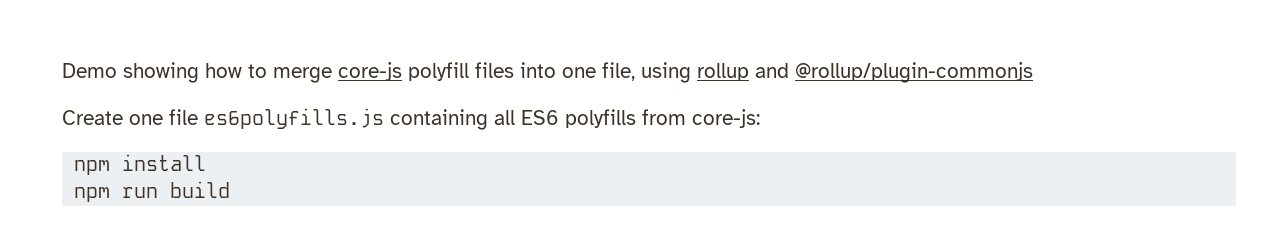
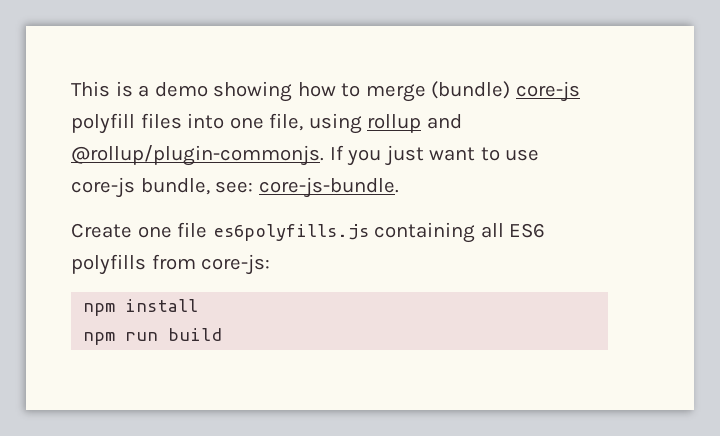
[62,63,117,78] Demo -> [71,81,208,97] This is a demo
(332, 75) none -> [431,81,511,99] (bundle)
[795,62,1033,83] @rollup/plugin-commonjs -> [71,145,540,166] [71,177,399,198] @rollup/plugin-commonjs. If you just want to use core-js bundle, see: core-js-bundle.

